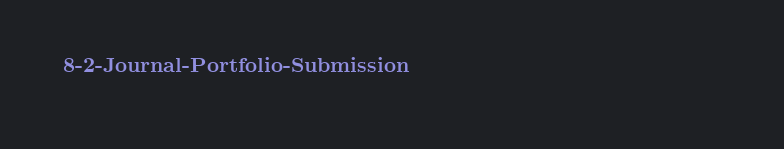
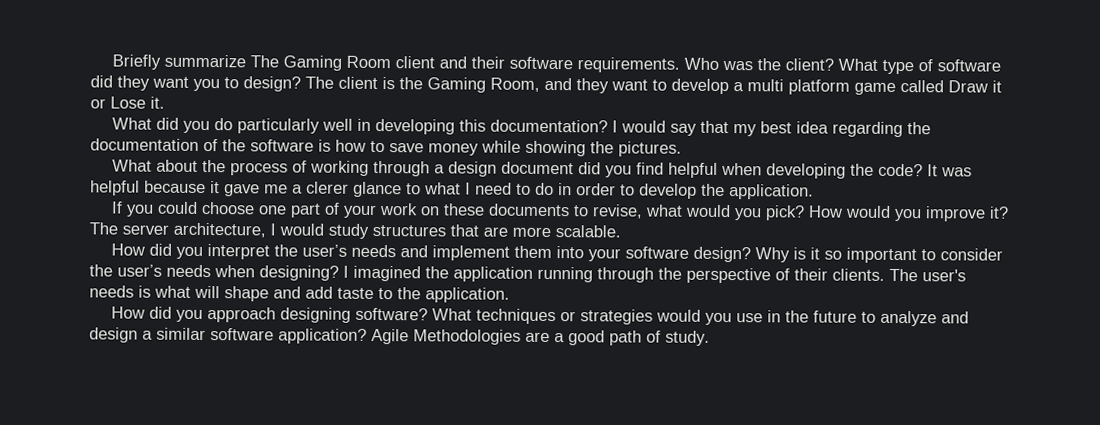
[63,57,409,72] 8-2-Journal-Portfolio-Submission -> [112,54,1002,75] [90,75,1002,95] [90,96,165,109] [112,117,932,138] [90,138,682,157] [112,159,973,179] [90,180,814,200] [111,201,1010,222] [89,222,621,239] [111,243,1004,264] [89,264,966,284] [89,285,510,303] [111,306,970,327] [89,327,710,346] Briefly summarize The Gaming Room client and their software requirements. Who was the client? What type of software did they want you to design? The client is the Gaming Room, and they want to develop a multi platform game called Draw it or Lose it. // What did you do particularly well in developing this documentation? I would say that my best idea regarding the documentation of the software is how to save money while showing the pictures. // What about the process of working through a design document did you find helpful when developing the code? It was helpful because it gave me a clerer glance to what I need to do in order to develop the application. // If you could choose one part of your work on these documents to revise, what would you pick? How would you improve it? The server architecture, I would study structures that are more scalable. // How did you interpret the user’s needs and implement them into your software design? Why is it so important to consider the user’s needs when designing? I imagined the application running through the perspective of their clients. The user's needs is what will shape and add taste to the application. // How did you approach designing software? What techniques or strategies would you use in the future to analyze and design a similar software application? Agile Methodologies are a good path of study.

